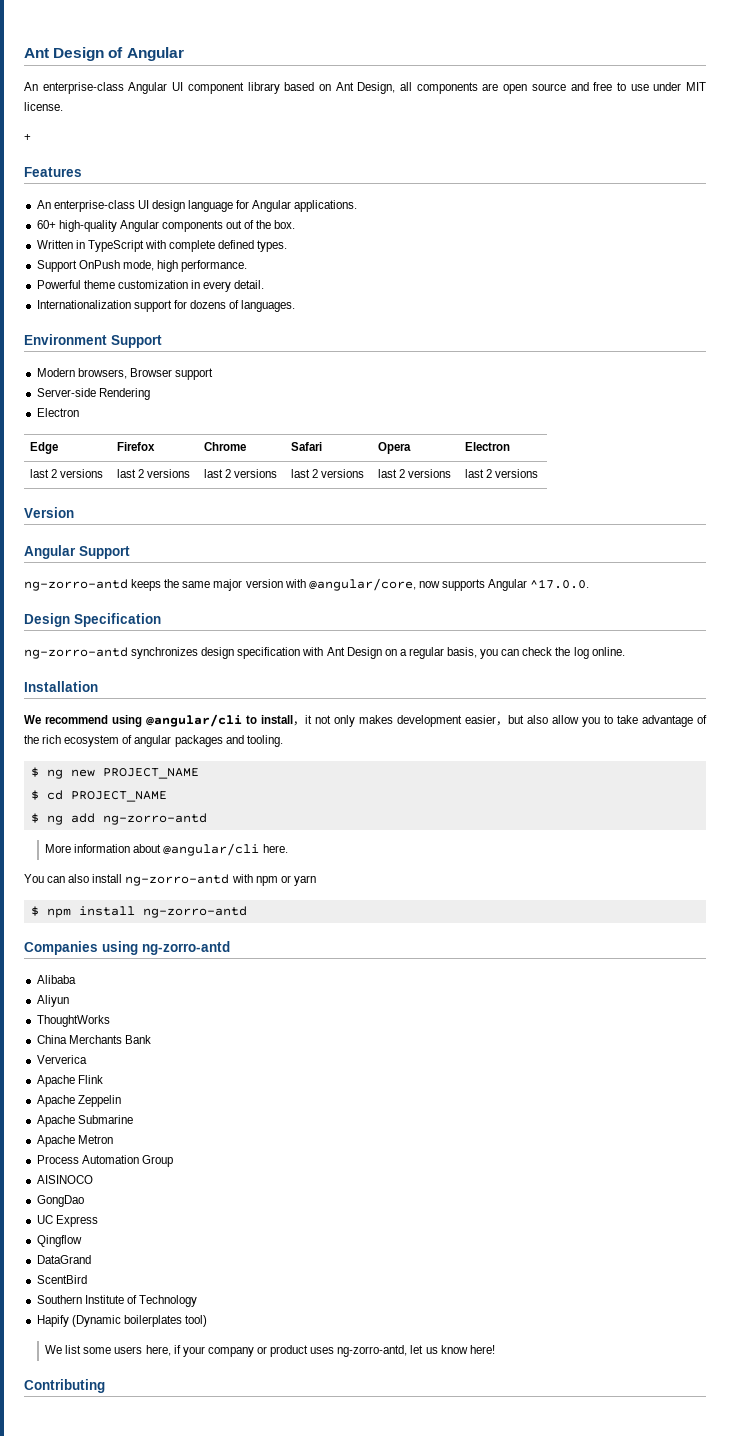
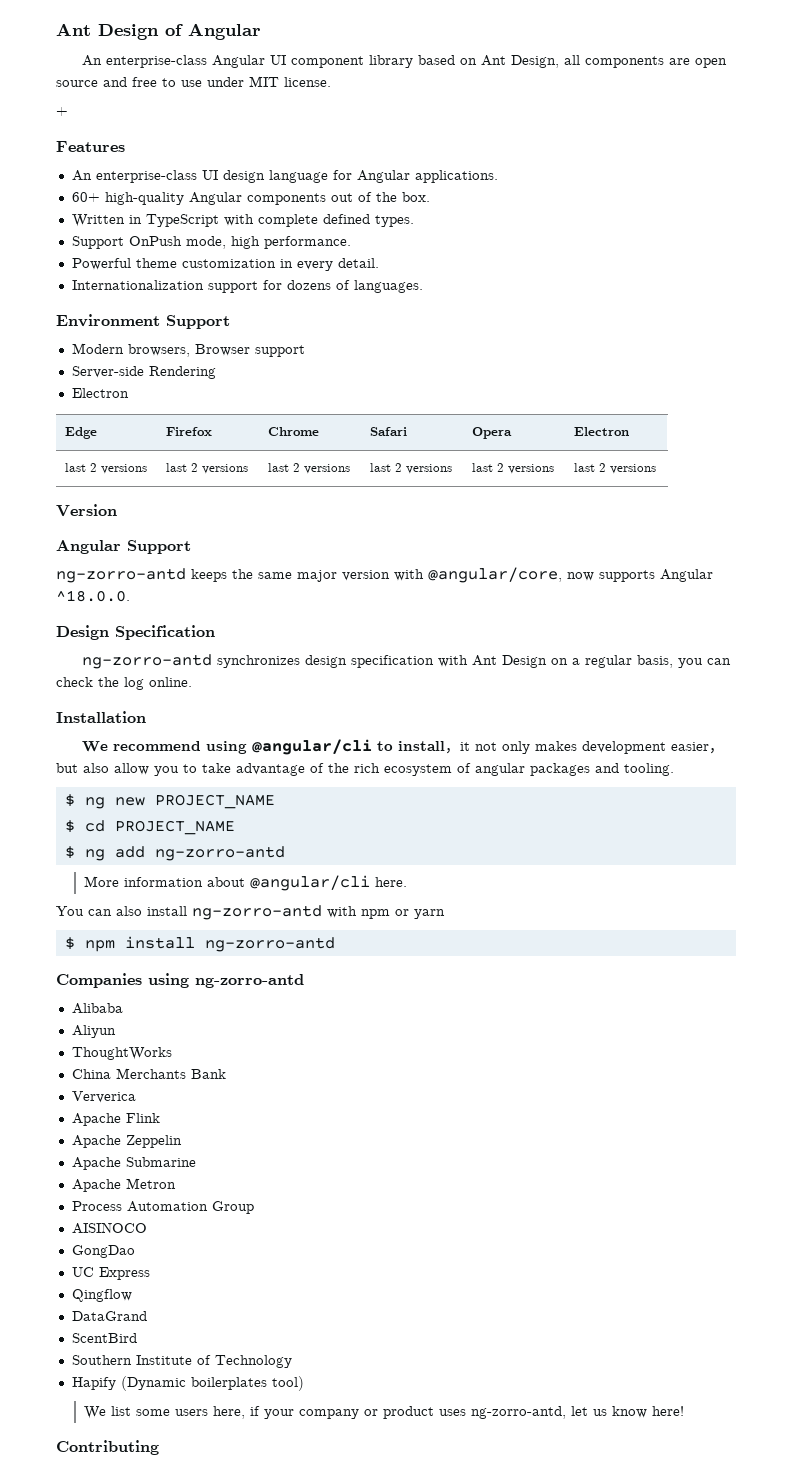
[530,579,590,589] ^17.0.0. -> [56,590,130,602] ^18.0.0.

